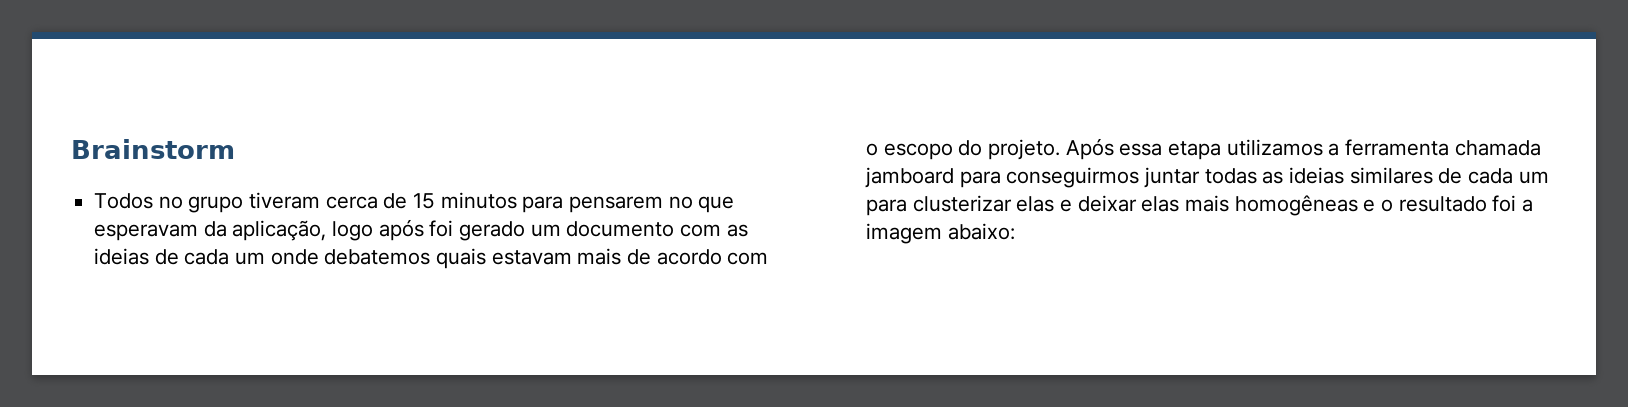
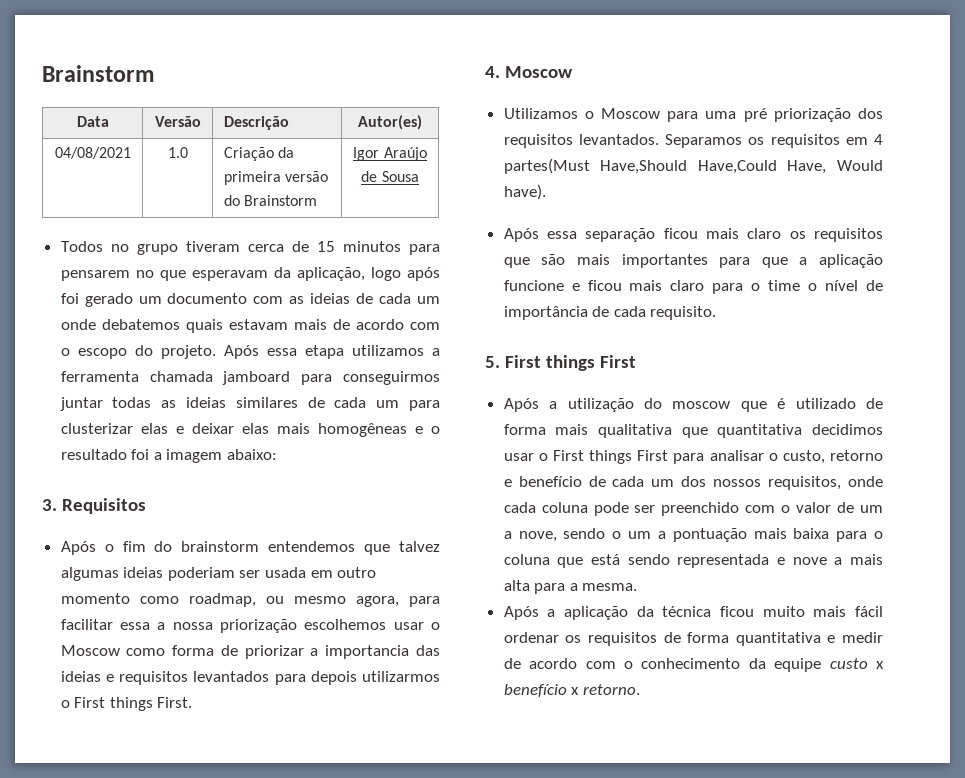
[71,139,235,159] Brainstorm -> [42,65,155,82] [76,116,109,127] [154,116,201,127] [223,116,289,130] [358,115,422,130] [54,147,131,159] [167,147,188,158] [223,147,294,161] [223,171,328,185] [223,195,317,206] [353,147,427,161] [361,171,419,182] Brainstorm // Data | Versão | Descrição | Autor(es) // 04/08/2021 | 1.0 | Criação da primeira versão do Brainstorm | Igor Araújo de Sousa
(1015, 231) none -> [42,498,147,514] [60,541,440,555] [60,567,377,581] [60,593,441,607] [60,619,440,633] [60,645,441,659] [60,671,440,685] [60,697,193,711] [485,66,574,78] [503,108,883,122] [503,134,883,148] [503,158,883,174] [503,184,546,200] [503,228,883,242] [503,254,883,268] [503,280,883,294] [503,306,717,320] [485,355,637,371] [503,398,883,412] [503,424,883,438] [503,450,883,464] [503,476,883,490] [503,502,883,516] [503,528,883,542] [503,554,883,568] [503,580,638,594] [503,606,883,620] [503,632,883,646] [503,658,884,672] [503,684,640,697] // 3. Requisitos // Após o fim do brainstorm entendemos que talvez algumas ideias poderiam ser usada em outro momento como roadmap, ou mesmo agora, para facilitar essa a nossa priorização escolhemos usar o Moscow como forma de priorizar a importancia das ideias e requisitos levantados para depois utilizarmos o First things First. // 4. Moscow // Utilizamos o Moscow para uma pré priorização dos requisitos levantados. Separamos os requisitos em 4 partes(Must Have,Should Have,Could Have, Would have). // Após essa separação ficou mais claro os requisitos que são mais importantes para que a aplicação funcione e ficou mais claro para o time o nível de importância de cada requisito. // 5. First things First // Após a utilização do moscow que é utilizado de forma mais qualitativa que quantitativa decidimos usar o First things First para analisar o custo, retorno e benefício de cada um dos nossos requisitos, onde cada coluna pode ser preenchido com o valor de um a nove, sendo o um a pontuação mais baixa para o coluna que está sendo representada e nove a mais alta para a mesma. // Após a aplicação da técnica ficou muito mais fácil ordenar os requisitos de forma quantitativa e medir de acordo com o conhecimento da equipe custo x benefício x retorno.

